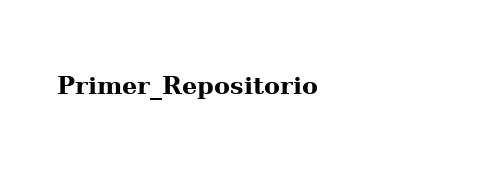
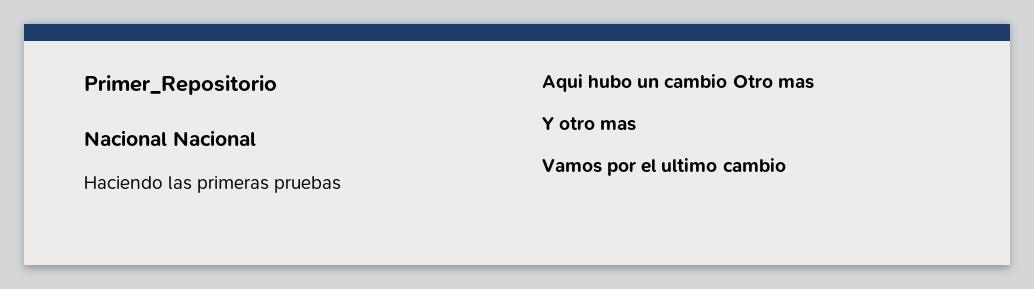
(318, 88) none -> [84,130,256,146] [84,176,342,193] [542,74,814,92] [542,117,637,131] [542,158,786,176] // Nacional Nacional // Haciendo las primeras pruebas // Aqui hubo un cambio Otro mas // Y otro mas // Vamos por el ultimo cambio

